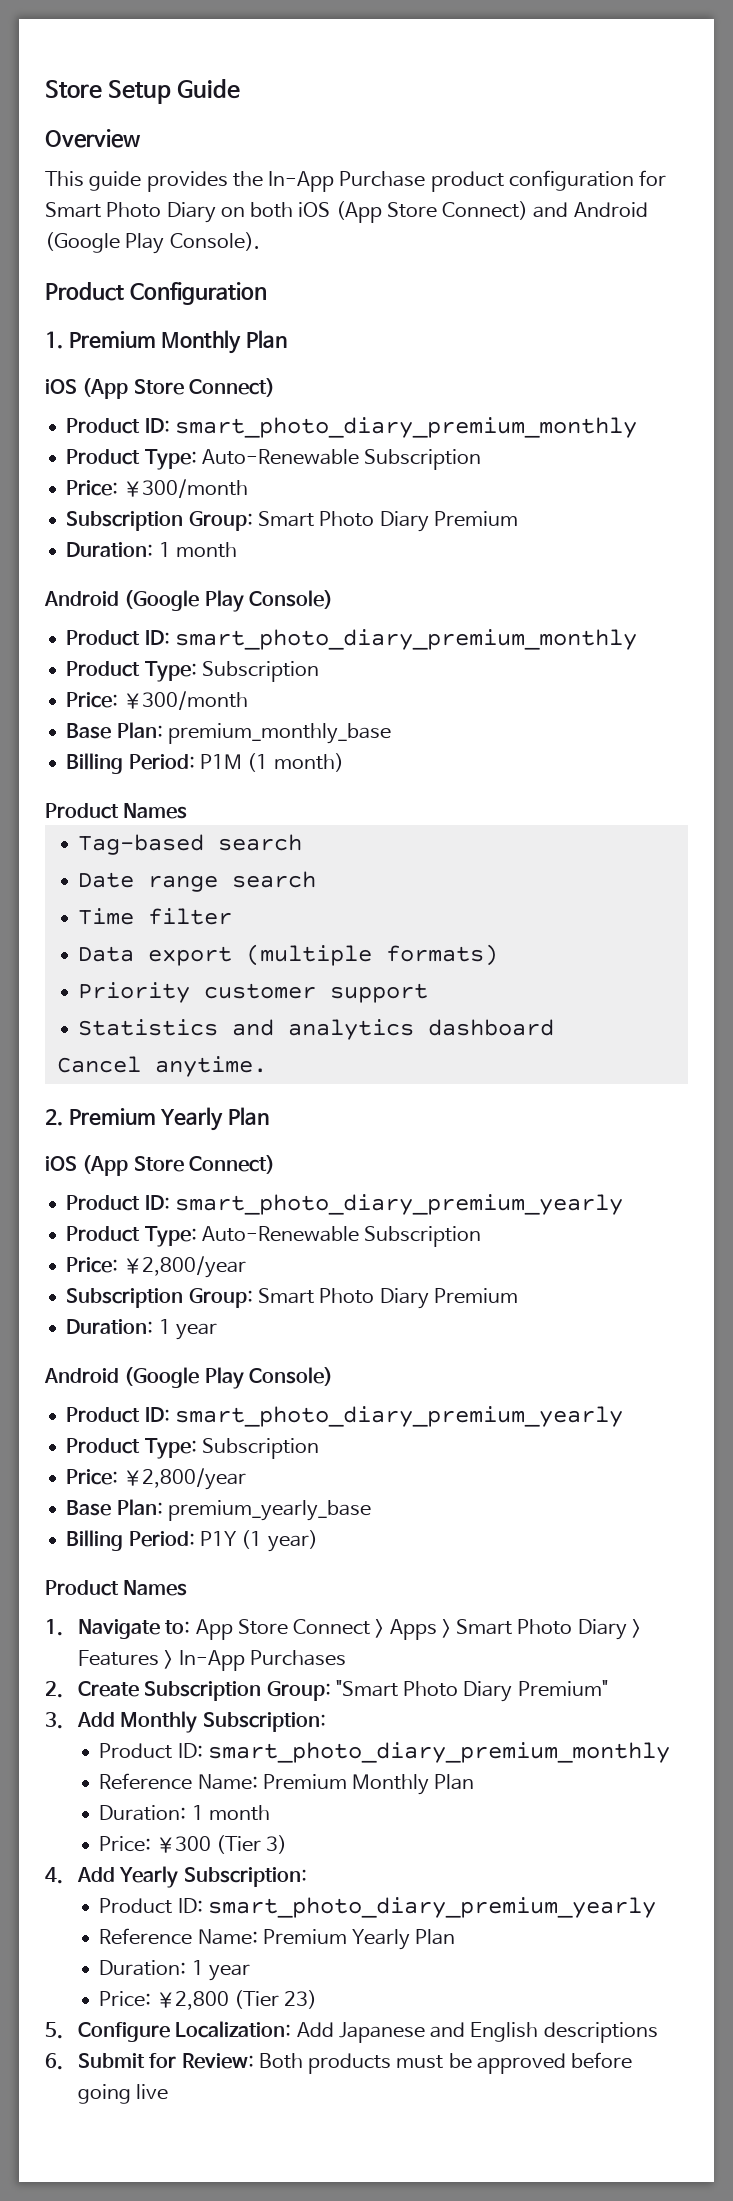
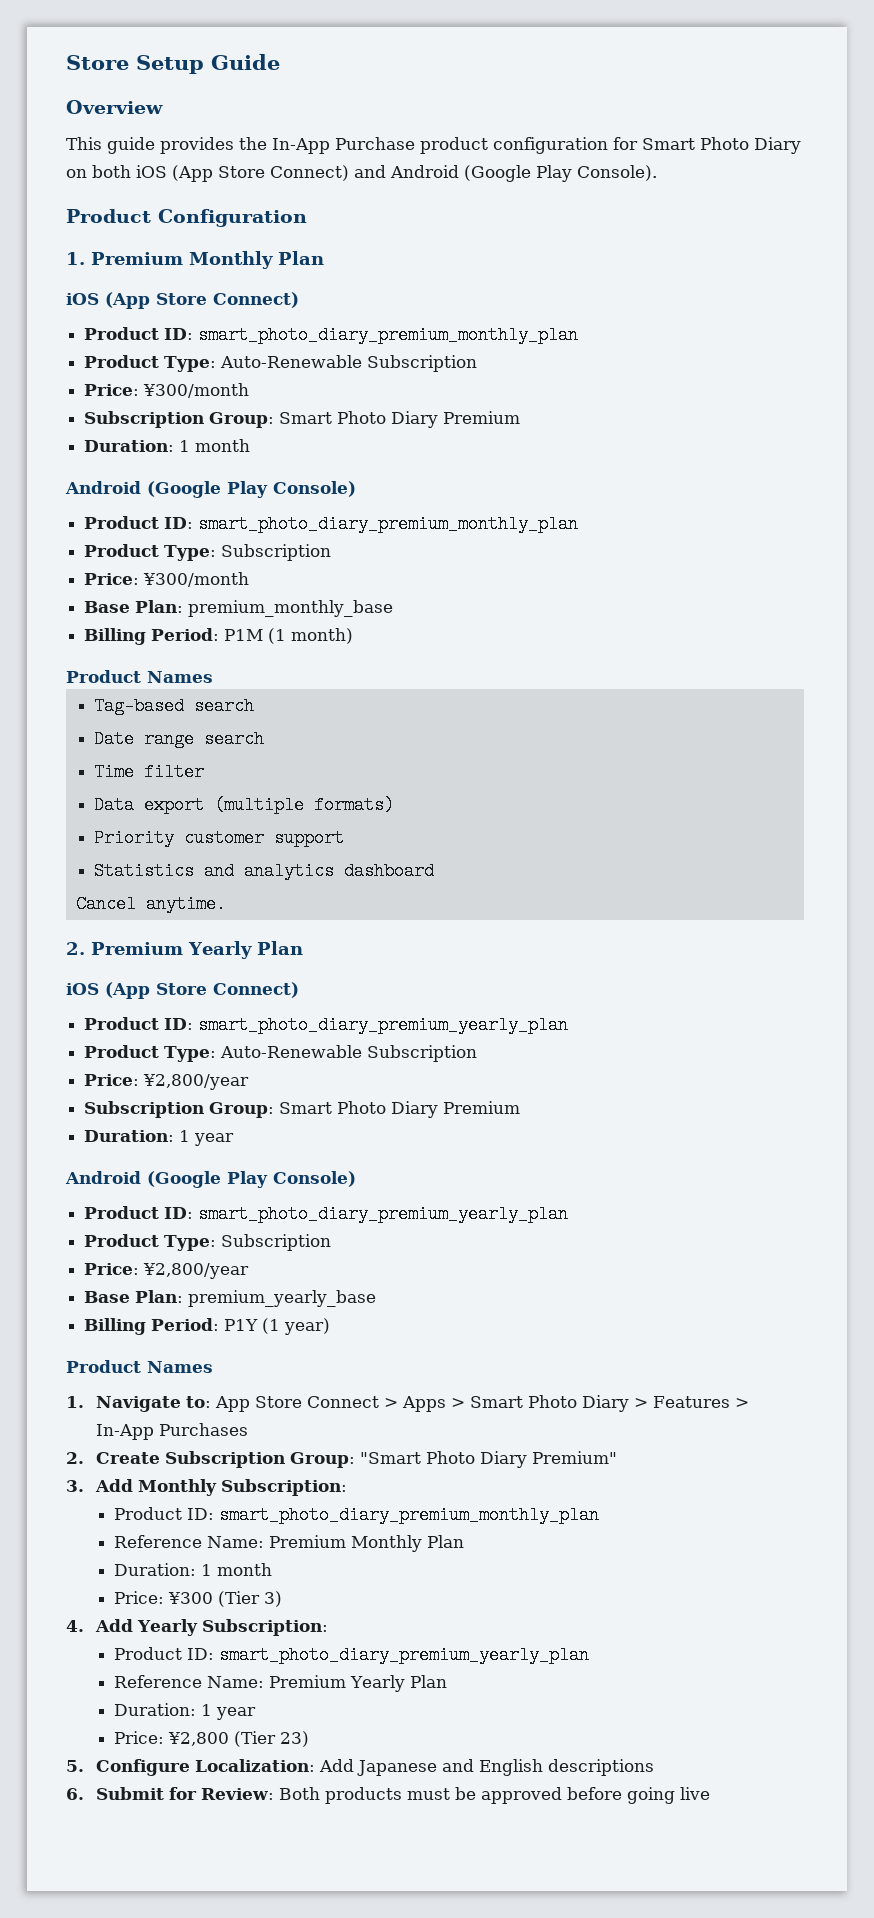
[174,417,637,438] smart_photo_diary_premium_monthly -> [198,326,579,344] smart_photo_diary_premium_monthly_plan
[174,629,637,650] smart_photo_diary_premium_monthly -> [198,515,579,533] smart_photo_diary_premium_monthly_plan
[174,1194,623,1215] smart_photo_diary_premium_yearly -> [198,1016,569,1034] smart_photo_diary_premium_yearly_plan
[174,1406,623,1427] smart_photo_diary_premium_yearly -> [198,1205,569,1223] smart_photo_diary_premium_yearly_plan
[207,1742,670,1763] smart_photo_diary_premium_monthly -> [218,1506,599,1524] smart_photo_diary_premium_monthly_plan
[207,1897,656,1918] smart_photo_diary_premium_yearly -> [218,1646,589,1664] smart_photo_diary_premium_yearly_plan

